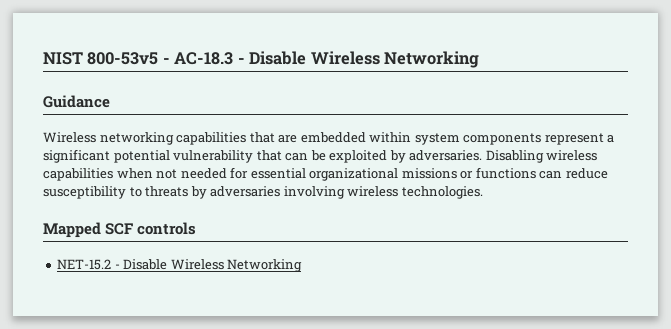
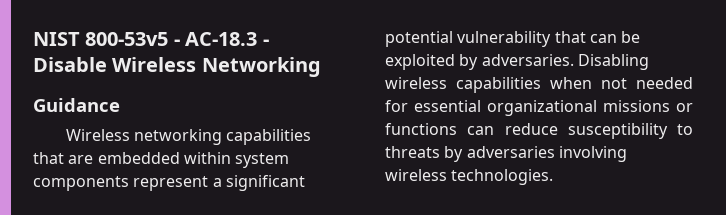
[43,222,197,238] [57,259,303,272] // Mapped SCF controls // NET-15.2 - Disable Wireless Networking -> (554, 177) none

